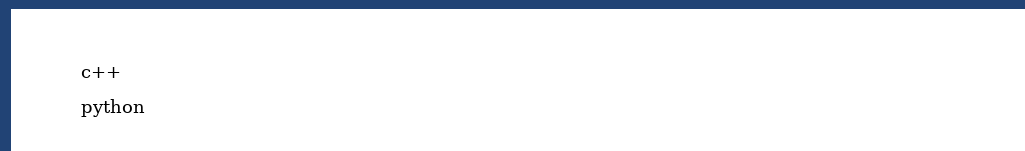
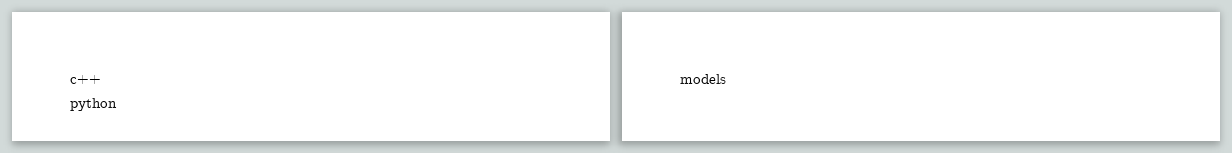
(145, 108) none -> [680,74,726,84] // models

